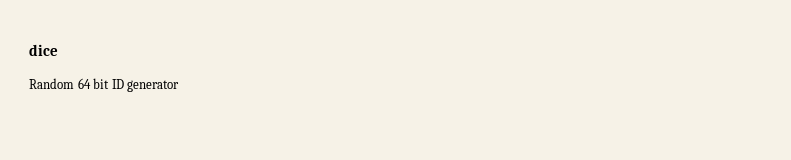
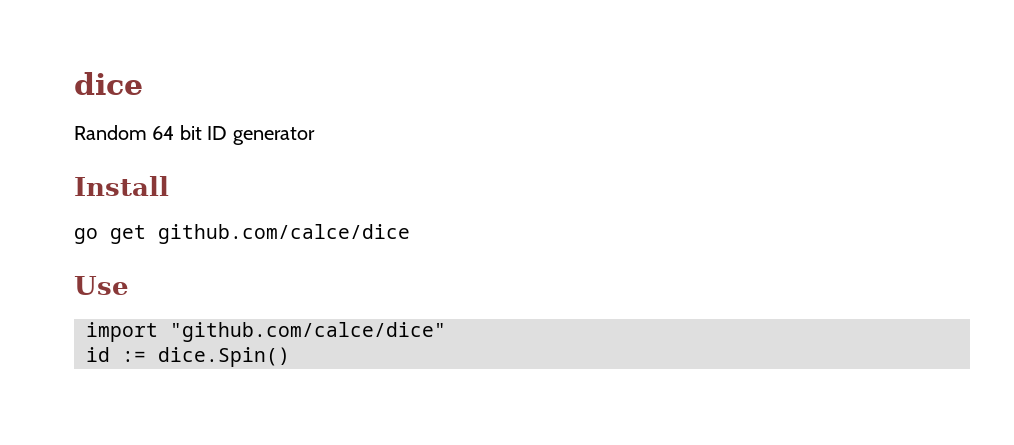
(180, 86) none -> [74,176,169,196] [74,224,410,244] [74,276,129,295] [86,322,446,342] [86,347,290,367] // Install // go get github.com/calce/dice // Use // import "github.com/calce/dice" // id := dice.Spin()

